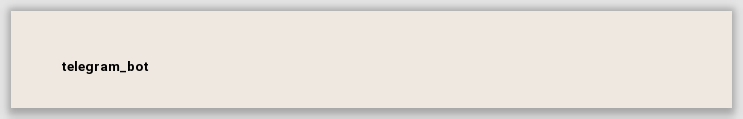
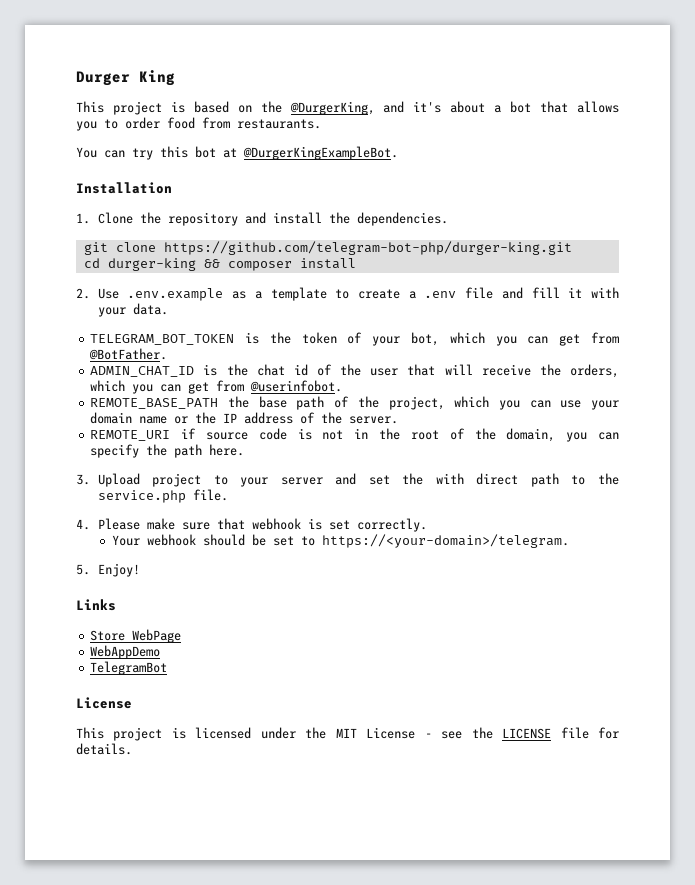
[61,61,149,74] telegram_bot -> [76,70,175,86] [76,101,619,115] [76,117,321,131] [76,146,398,160] [76,182,172,194] [76,212,448,226] [83,241,572,255] [83,258,356,271] [76,287,620,301] [97,303,168,317] [90,332,620,346] [89,348,168,360] [90,364,619,378] [90,380,343,394] [90,396,619,410] [90,412,399,424] [90,428,620,442] [90,444,245,458] [76,473,620,487] [97,489,228,503] [76,518,427,532] [112,534,570,548] [76,563,140,577] [76,599,116,611] [90,629,182,643] [90,645,161,659] [90,661,168,675] [76,697,132,709] [76,727,619,741] [76,743,132,755] Durger King // This project is based on the @DurgerKing, and it's about a bot that allows you to order food from restaurants. // You can try this bot at @DurgerKingExampleBot. // Installation // 1. Clone the repository and install the dependencies. // git clone https://github.com/telegram-bot-php/durger-king.git // cd durger-king && composer install // 2. Use .env.example as a template to create a .env file and fill it with your data. // TELEGRAM_BOT_TOKEN is the token of your bot, which you can get from @BotFather. // ADMIN_CHAT_ID is the chat id of the user that will receive the orders, which you can get from @userinfobot. // REMOTE_BASE_PATH the base path of the project, which you can use your domain name or the IP address of the server. // REMOTE_URI if source code is not in the root of the domain, you can specify the path here. // 3. Upload project to your server and set the with direct path to the service.php file. // 4. Please make sure that webhook is set correctly. // Your webhook should be set to https://<your-domain>/telegram. // 5. Enjoy! // Links // Store WebPage // WebAppDemo // TelegramBot // License // This project is licensed under the MIT License - see the LICENSE file for details.

